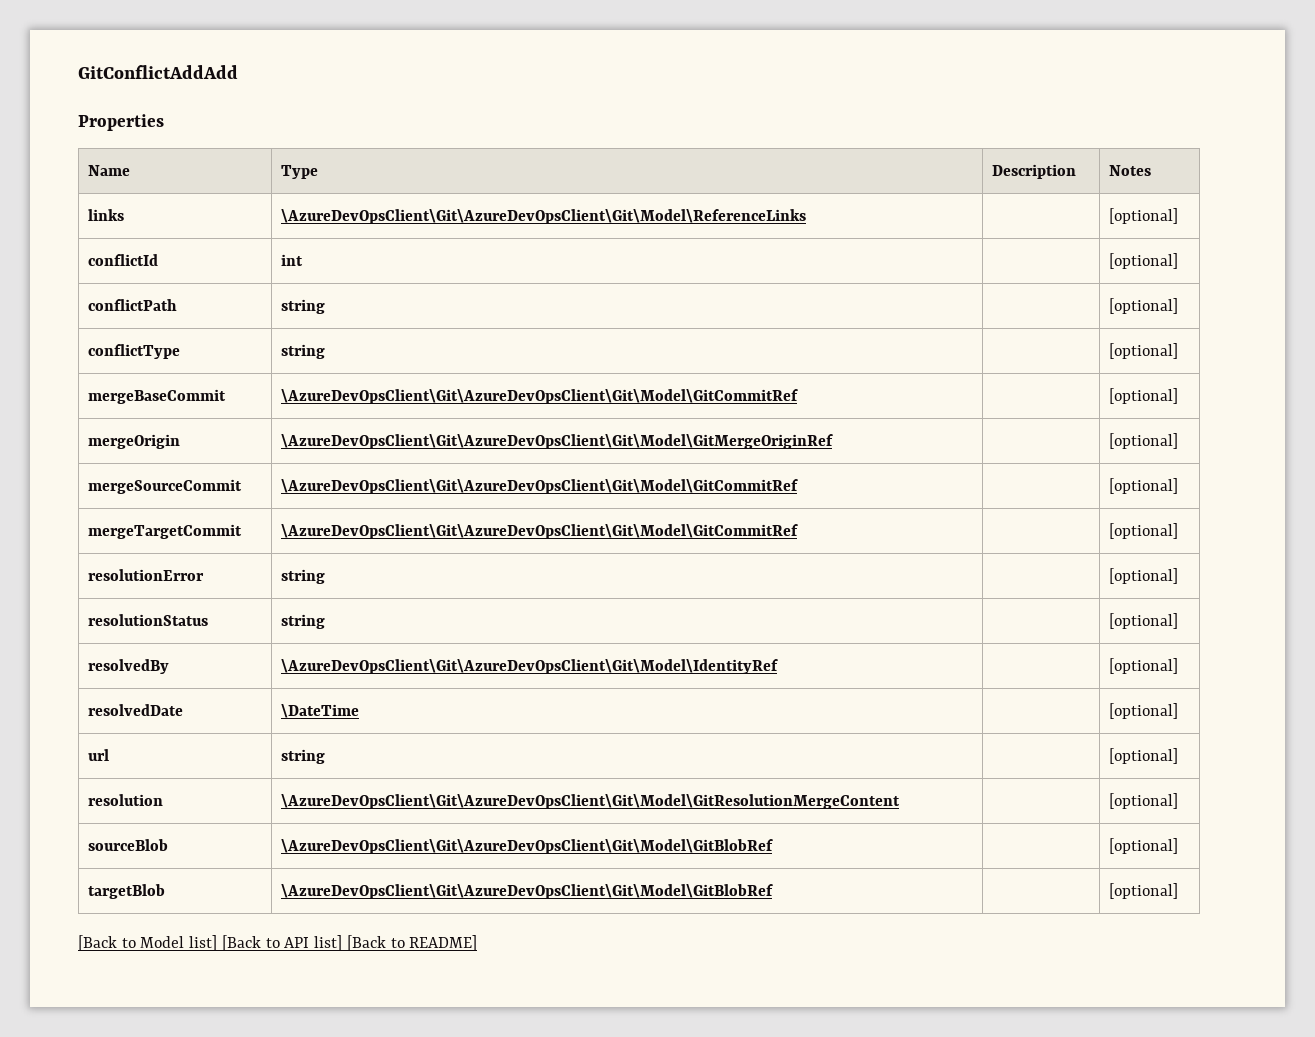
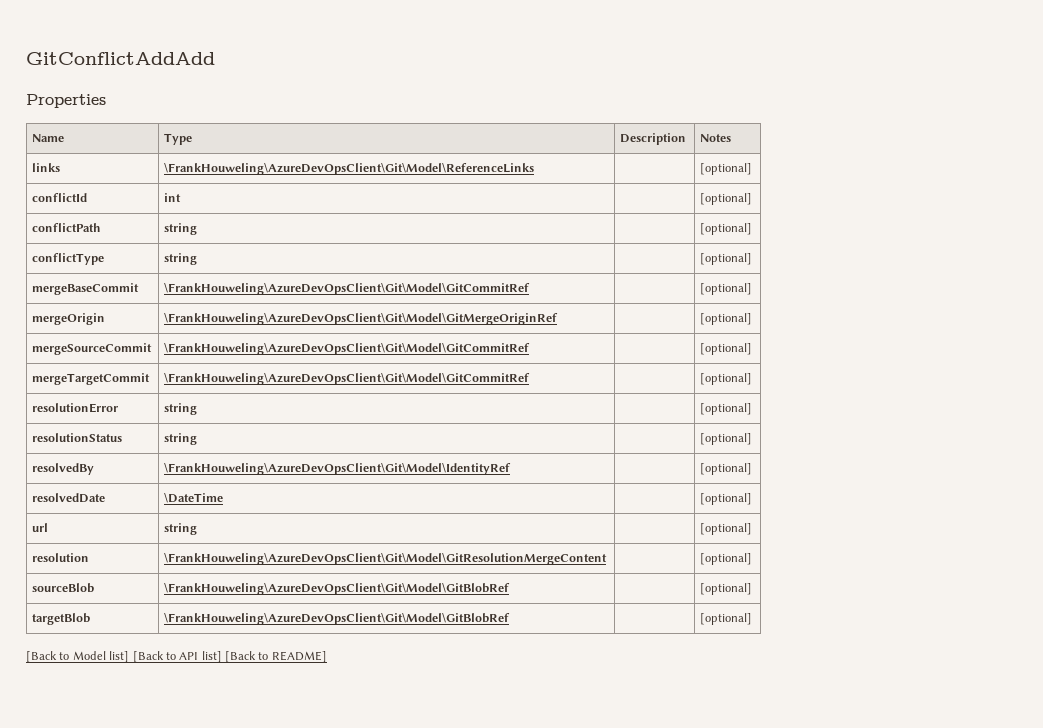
[280,209,806,224] \AzureDevOpsClient\Git\AzureDevOpsClient\Git\Model\ReferenceLinks -> [164,163,535,175] \FrankHouweling\AzureDevOpsClient\Git\Model\ReferenceLinks
[280,389,798,404] \AzureDevOpsClient\Git\AzureDevOpsClient\Git\Model\GitCommitRef -> [164,283,531,295] \FrankHouweling\AzureDevOpsClient\Git\Model\GitCommitRef
[280,434,833,449] \AzureDevOpsClient\Git\AzureDevOpsClient\Git\Model\GitMergeOriginRef -> [164,313,559,325] \FrankHouweling\AzureDevOpsClient\Git\Model\GitMergeOriginRef
[280,479,798,494] \AzureDevOpsClient\Git\AzureDevOpsClient\Git\Model\GitCommitRef -> [164,343,531,355] \FrankHouweling\AzureDevOpsClient\Git\Model\GitCommitRef
[280,524,798,539] \AzureDevOpsClient\Git\AzureDevOpsClient\Git\Model\GitCommitRef -> [164,373,531,385] \FrankHouweling\AzureDevOpsClient\Git\Model\GitCommitRef
[280,659,778,674] \AzureDevOpsClient\Git\AzureDevOpsClient\Git\Model\IdentityRef -> [164,463,512,475] \FrankHouweling\AzureDevOpsClient\Git\Model\IdentityRef
[280,794,900,809] \AzureDevOpsClient\Git\AzureDevOpsClient\Git\Model\GitResolutionMergeContent -> [164,553,608,565] \FrankHouweling\AzureDevOpsClient\Git\Model\GitResolutionMergeContent
[280,839,773,854] \AzureDevOpsClient\Git\AzureDevOpsClient\Git\Model\GitBlobRef -> [164,583,511,595] \FrankHouweling\AzureDevOpsClient\Git\Model\GitBlobRef
[280,884,773,899] \AzureDevOpsClient\Git\AzureDevOpsClient\Git\Model\GitBlobRef -> [164,613,511,625] \FrankHouweling\AzureDevOpsClient\Git\Model\GitBlobRef

